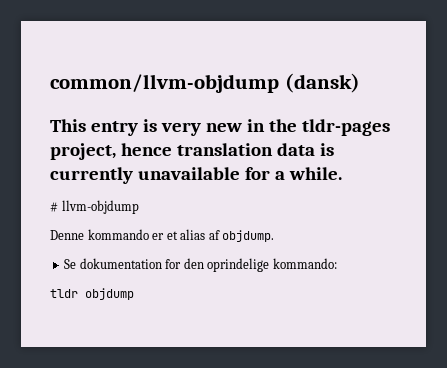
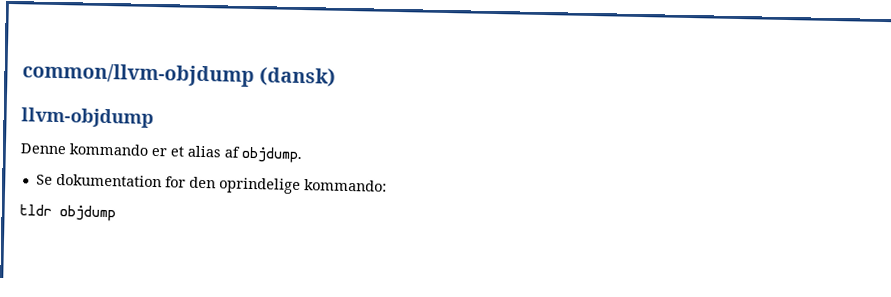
[50,119,390,136] [50,143,334,160] [50,167,342,184] [50,202,58,212] This entry is very new in the tldr-pages project, hence translation data is currently unavailable for a while. // # -> (337, 76) none

